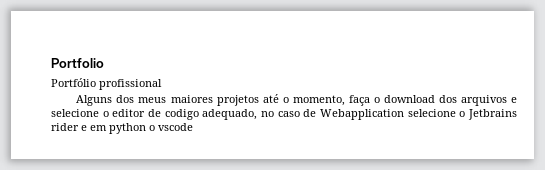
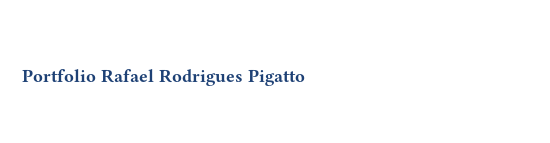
[51,78,162,90] [76,94,517,106] [51,109,517,120] [51,123,193,134] // Portfólio profissional // Alguns dos meus maiores projetos até o momento, faça o download dos arquivos e selecione o editor de codigo adequado, no caso de Webapplication selecione o Jetbrains rider e em python o vscode -> [101,69,305,86] Rafael Rodrigues Pigatto

